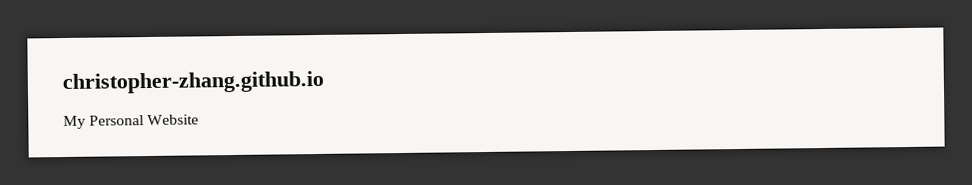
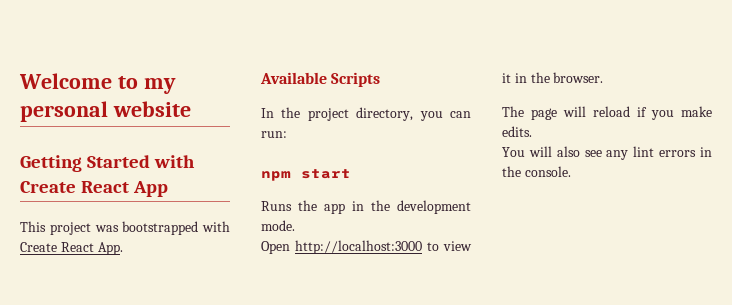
[62,70,324,95] [63,114,200,130] christopher-zhang.github.io // My Personal Website -> [19,73,176,94] [20,101,191,122] [20,155,196,172] [20,181,169,197] [20,221,230,235] [20,242,123,255] [260,72,381,87] [261,107,471,121] [261,131,287,138] [261,169,351,181] [261,200,471,214] [261,220,295,231] [261,240,472,254] [502,72,604,83] [502,106,712,120] [502,126,532,137] [502,146,712,160] [502,166,571,177] Welcome to my personal website // Getting Started with Create React App // This project was bootstrapped with Create React App. // Available Scripts // In the project directory, you can run: // npm start // Runs the app in the development mode. // Open http://localhost:3000 to view it in the browser. // The page will reload if you make edits. // You will also see any lint errors in the console.

